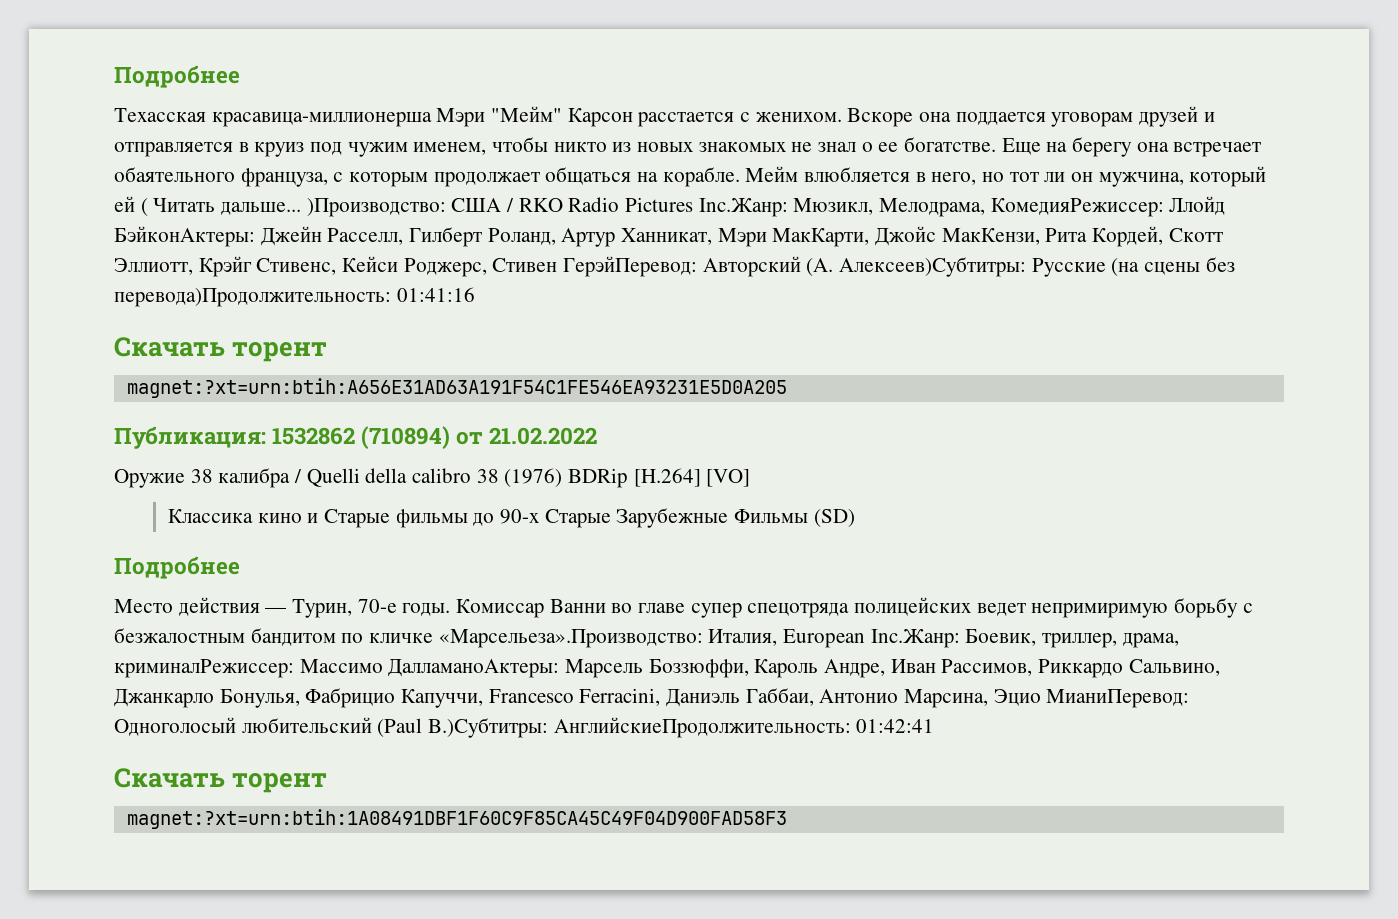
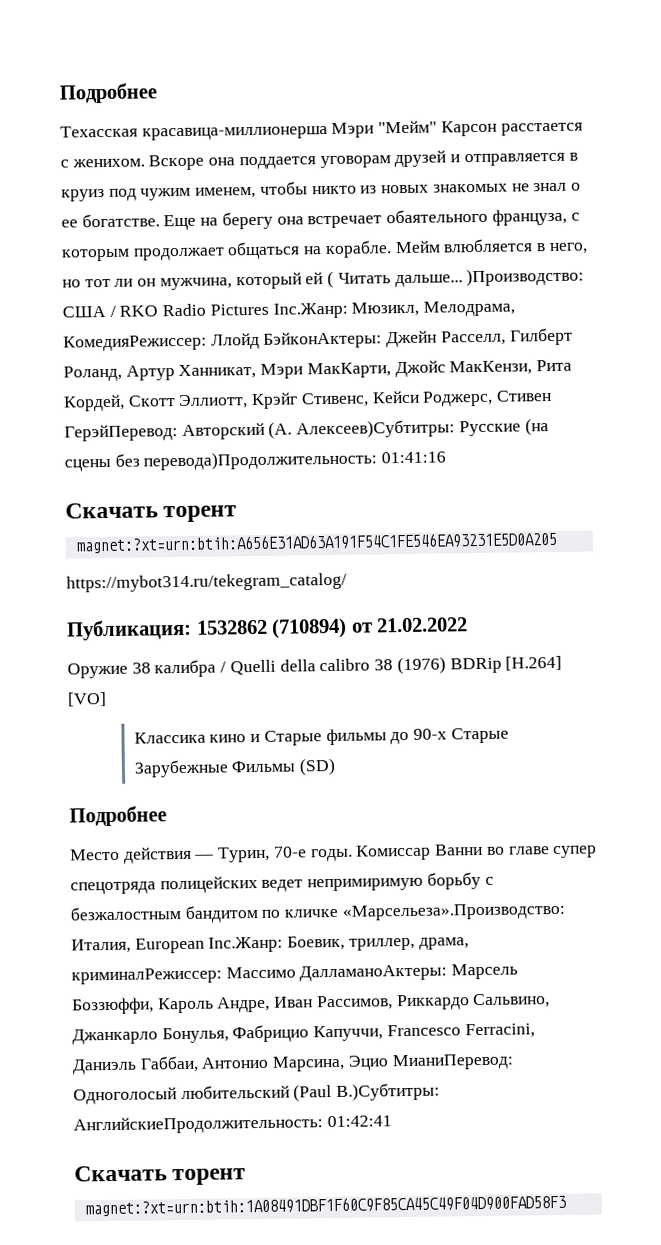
(787, 388) none -> [66,572,347,593] // https://mybot314.ru/tekegram_catalog/

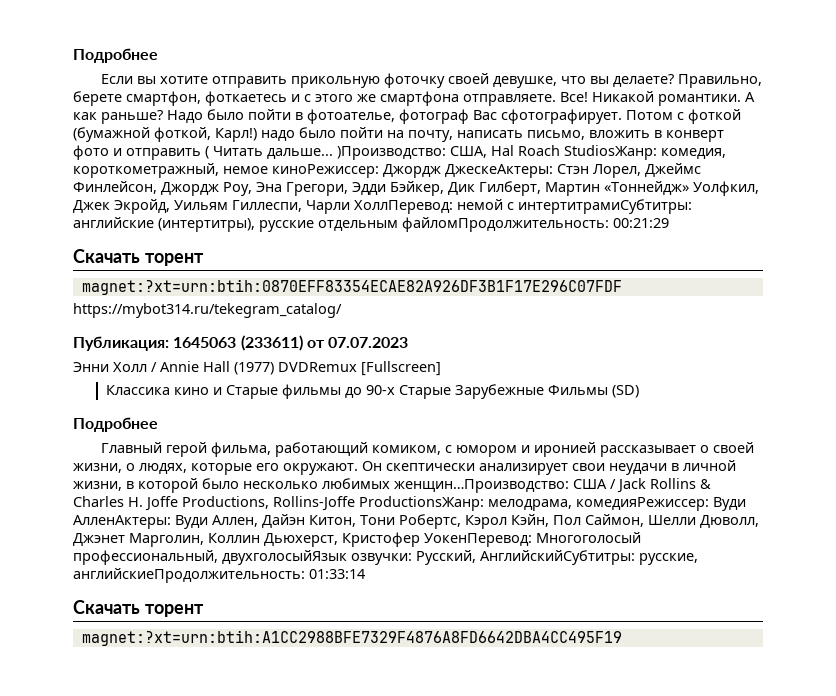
[59,82,157,104] [60,120,583,141] [60,150,578,171] [61,181,581,202] [61,208,580,231] [61,238,588,262] [62,267,585,291] [62,300,516,319] [63,327,573,352] [63,359,573,382] [63,390,553,412] [64,418,549,442] [64,450,447,472] [65,502,238,523] [75,531,558,554] Подробнее // Техасская красавица-миллионерша Мэри "Мейм" Карсон расстается с женихом. Вскоре она поддается уговорам друзей и отправляется в круиз под чужим именем, чтобы никто из новых знакомых не знал о ее богатстве. Еще на берегу она встречает обаятельного француза, с которым продолжает общаться на корабле. Мейм влюбляется в него, но тот ли он мужчина, который ей ( Читать дальше... )Производство: США / RKO Radio Pictures Inc.Жанр: Мюзикл, Мелодрама, КомедияРежиссер: Ллойд БэйконАктеры: Джейн Расселл, Гилберт Роланд, Артур Ханникат, Мэри МакКарти, Джойс МакКензи, Рита Кордей, Скотт Эллиотт, Крэйг Стивенс, Кейси Роджерс, Стивен ГерэйПеревод: Авторский (А. Алексеев)Субтитры: Русские (на сцены без перевода)Продолжительность: 01:41:16 // Скачать торент // magnet:?xt=urn:btih:A656E31AD63A191F54C1FE546EA93231E5D0A205 -> [73,48,158,63] [101,73,763,88] [73,91,755,106] [73,109,741,124] [73,127,724,142] [73,145,726,160] [73,163,701,178] [73,181,759,196] [73,199,692,214] [73,217,669,232] [73,249,204,266] [81,279,622,295] Подробнее // Если вы хотите отправить прикольную фоточку своей девушке, что вы делаете? Правильно, берете смартфон, фоткаетесь и с этого же смартфона отправляете. Все! Никакой романтики. А как раньше? Надо было пойти в фотоателье, фотограф Вас сфотографирует. Потом с фоткой (бумажной фоткой, Карл!) надо было пойти на почту, написать письмо, вложить в конверт фото и отправить ( Читать дальше... )Производство: США, Hal Roach StudiosЖанр: комедия, короткометражный, немое киноРежиссер: Джордж ДжескеАктеры: Стэн Лорел, Джеймс Финлейсон, Джордж Роу, Эна Грегори, Эдди Бэйкер, Дик Гилберт, Мартин «Тоннейдж» Уолфкил, Джек Экройд, Уильям Гиллеспи, Чарли ХоллПеревод: немой с интертитрамиСубтитры: английские (интертитры), русские отдельным файломПродолжительность: 00:21:29 // Скачать торент // magnet:?xt=urn:btih:0870EFF83354ECAE82A926DF3B1F17E296C07FDF
[195,617,469,639] [67,655,563,679] [67,692,107,707] 1532862 (710894) от 21.02.2022 // Оружие 38 калибра / Quelli della calibro 38 (1976) BDRip [H.264] [VO] -> [173,335,409,351] [73,361,441,376] 1645063 (233611) от 07.07.2023 // Энни Холл / Annie Hall (1977) DVDRemux [Fullscreen]
[70,843,598,864] [70,872,494,895] [70,902,565,923] [71,935,469,954] [71,963,519,985] [72,993,551,1015] [72,1023,535,1045] [72,1053,514,1075] [73,1082,441,1105] [73,1115,392,1135] [74,1165,247,1186] [84,1194,566,1217] Место действия — Турин, 70-е годы. Комиссар Ванни во главе супер спецотряда полицейских ведет непримиримую борьбу с безжалостным бандитом по кличке «Марсельеза».Производство: Италия, European Inc.Жанр: Боевик, триллер, драма, криминалРежиссер: Массимо ДалламаноАктеры: Марсель Боззюффи, Кароль Андре, Иван Рассимов, Риккардо Сальвино, Джанкарло Бонулья, Фабрицио Капуччи, Francesco Ferracini, Даниэль Габбаи, Антонио Марсина, Эцио МианиПеревод: Одноголосый любительский (Paul B.)Субтитры: АнглийскиеПродолжительность: 01:42:41 // Скачать торент // magnet:?xt=urn:btih:1A08491DBF1F60C9F85CA45C49F04D900FAD58F3 -> [101,442,755,457] [73,460,736,475] [73,478,711,493] [73,496,746,511] [73,514,759,529] [73,532,641,547] [73,550,698,565] [73,568,365,583] [73,600,204,617] [81,630,622,646] Главный герой фильма, работающий комиком, с юмором и иронией рассказывает о своей жизни, о людях, которые его окружают. Он скептически анализирует свои неудачи в личной жизни, в которой было несколько любимых женщин…Производство: США / Jack Rollins & Charles H. Joffe Productions, Rollins-Joffe ProductionsЖанр: мелодрама, комедияРежиссер: Вуди АлленАктеры: Вуди Аллен, Дайэн Китон, Тони Робертс, Кэрол Кэйн, Пол Саймон, Шелли Дюволл, Джэнет Марголин, Коллин Дьюхерст, Кристофер УокенПеревод: Многоголосый профессиональный, двухголосыйЯзык озвучки: Русский, АнглийскийСубтитры: русские, английскиеПродолжительность: 01:33:14 // Скачать торент // magnet:?xt=urn:btih:A1CC2988BFE7329F4876A8FD6642DBA4CC495F19

